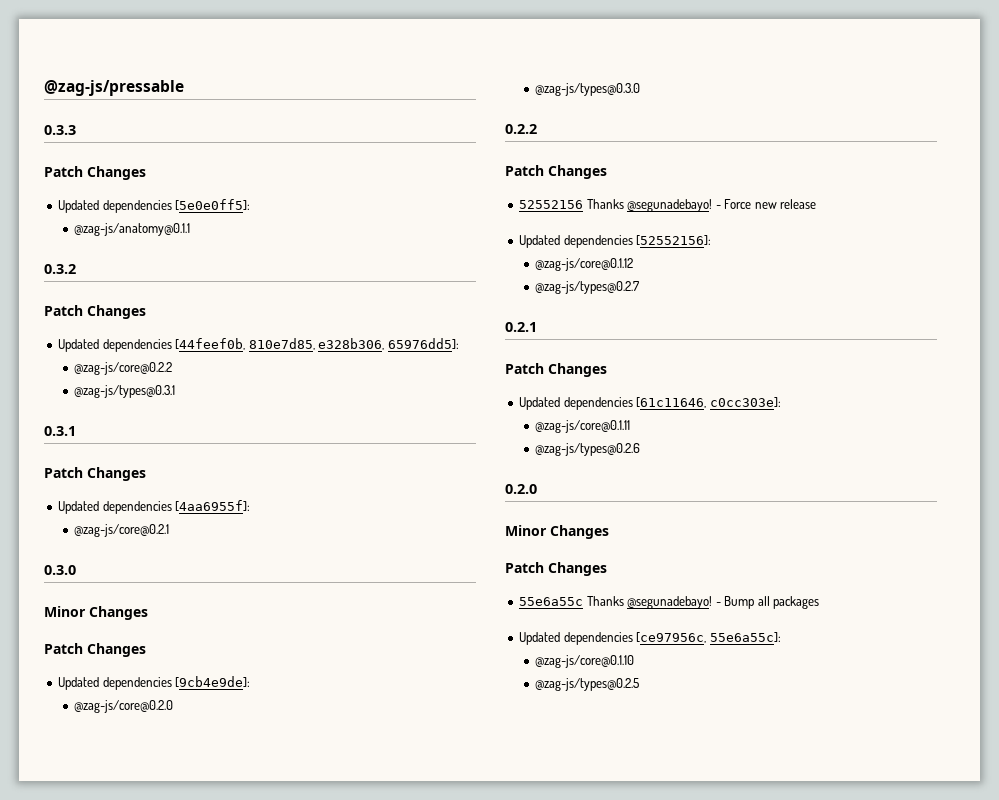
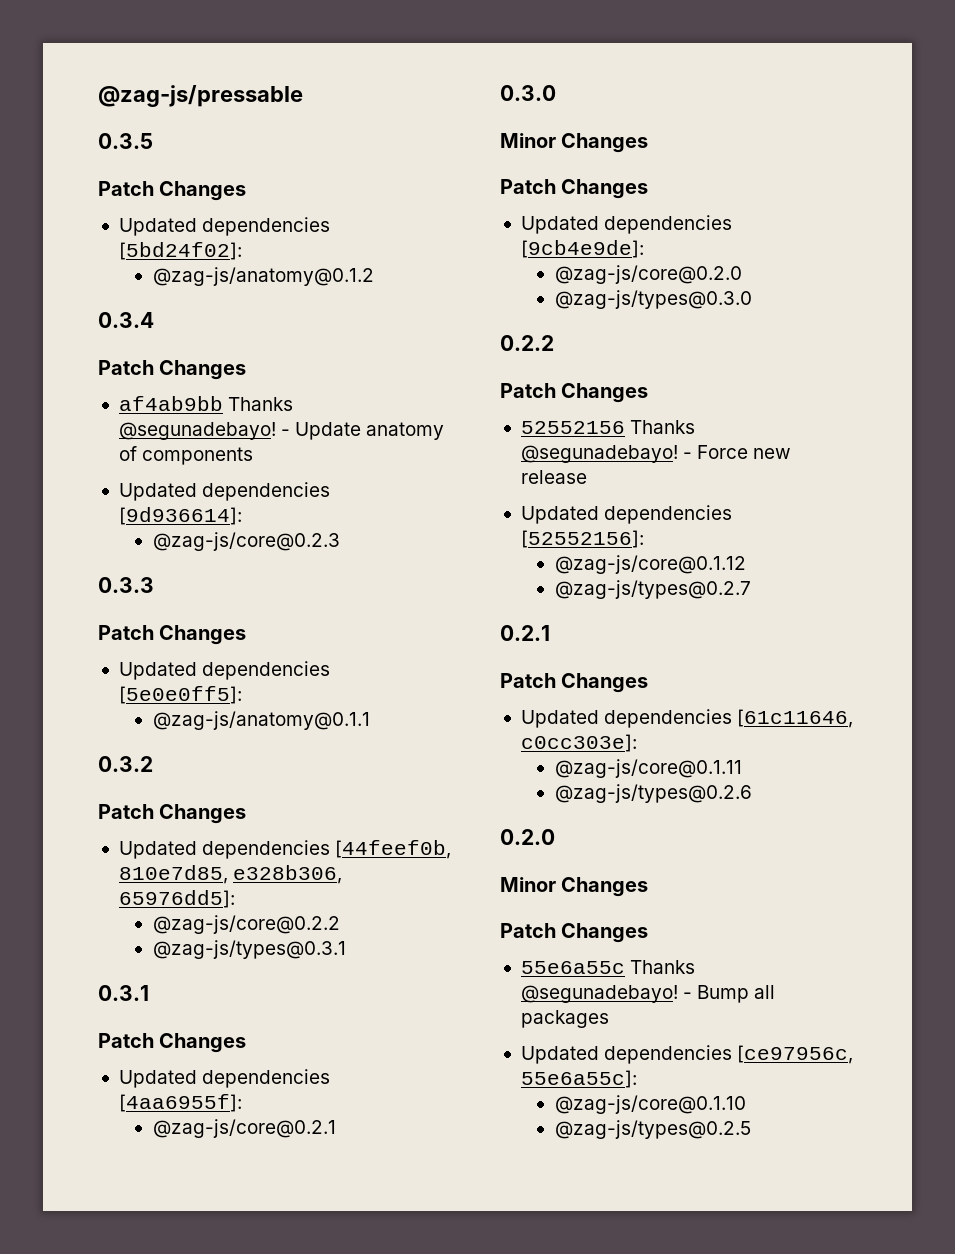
(184, 88) none -> [98,133,153,149] [98,181,247,201] [118,217,331,236] [118,242,242,260] [152,267,374,286] [98,312,154,328] [98,360,247,380] [118,396,294,411] [118,422,445,440] [118,446,254,465] [118,482,331,501] [118,507,242,525] [152,532,340,551] // 0.3.5 // Patch Changes // Updated dependencies [5bd24f02]: // @zag-js/anatomy@0.1.2 // 0.3.4 // Patch Changes // af4ab9bb Thanks @segunadebayo! - Update anatomy of components // Updated dependencies [9d936614]: // @zag-js/core@0.2.3

